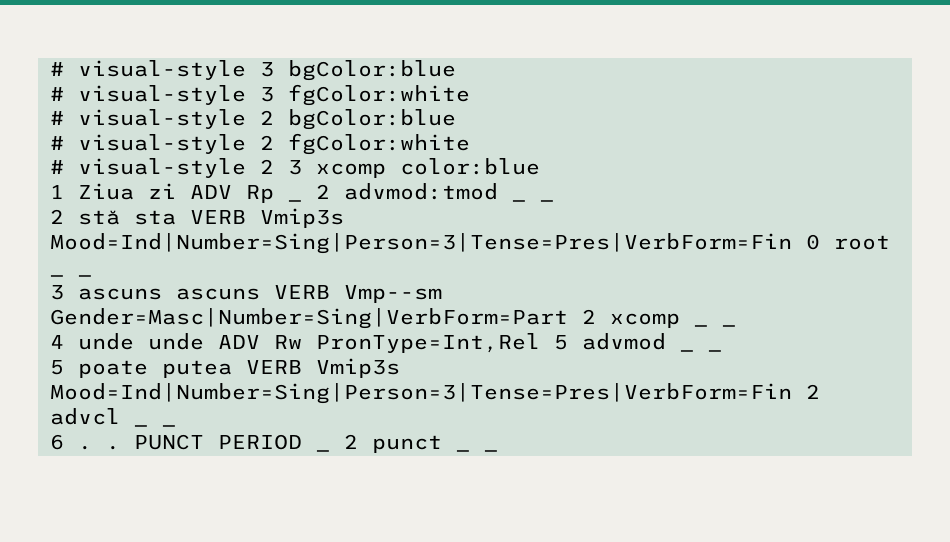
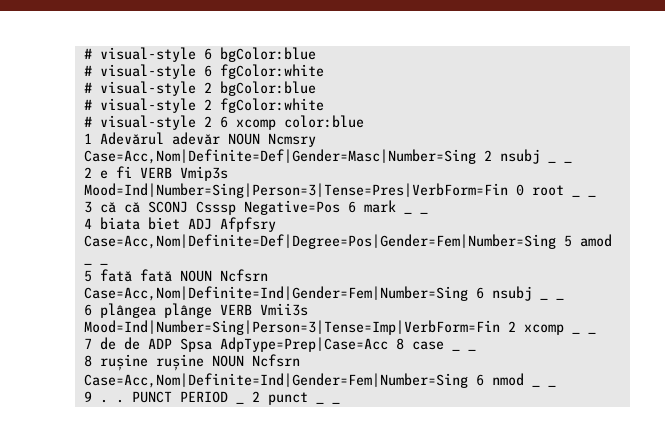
[50,60,457,81] [50,85,275,105] # visual-style 3 bgColor:blue // # visual-style 3 -> [83,47,316,62] [83,64,212,79] # visual-style 6 bgColor:blue // # visual-style 6
[288,160,303,175] 3 -> [219,116,228,128] 6
[78,183,303,203] [316,183,499,200] Ziua zi ADV Rp _ 2 advmod:tmod -> [99,132,316,147] [83,149,540,164] Adevărul adevăr NOUN Ncmsry Case=Acc,Nom|Definite=Def|Gender=Masc|Number=Sing 2 nsubj
[78,210,177,225] stă sta -> [99,166,132,179] e fi
[78,285,443,303] [50,308,737,329] [50,333,723,353] [50,358,401,378] [50,383,821,404] [50,408,177,427] [50,434,65,450] ascuns ascuns VERB Vmp--sm Gender=Masc|Number=Sing|VerbForm=Part 2 xcomp _ _ // 4 unde unde ADV Rw PronType=Int,Rel 5 advmod _ _ // 5 poate putea VERB Vmip3s Mood=Ind|Number=Sing|Person=3|Tense=Pres|VerbForm=Fin 2 advcl _ _ // 6 -> [99,200,428,215] [83,217,276,232] [83,234,612,249] [83,263,108,265] [83,269,268,282] [83,286,564,301] [83,303,308,318] [83,320,596,335] [83,337,476,352] [83,354,300,371] [83,373,556,388] [83,391,92,402] că că SCONJ Csssp Negative=Pos 6 mark _ _ // 4 biata biet ADJ Afpfsry Case=Acc,Nom|Definite=Def|Degree=Pos|Gender=Fem|Number=Sing 5 amod _ _ // 5 fată fată NOUN Ncfsrn Case=Acc,Nom|Definite=Ind|Gender=Fem|Number=Sing 6 nsubj _ _ // 6 plângea plânge VERB Vmii3s Mood=Ind|Number=Sing|Person=3|Tense=Imp|VerbForm=Fin 2 xcomp _ _ // 7 de de ADP Spsa AdpType=Prep|Case=Acc 8 case _ _ // 8 rușine rușine NOUN Ncfsrn Case=Acc,Nom|Definite=Ind|Gender=Fem|Number=Sing 6 nmod _ _ // 9

